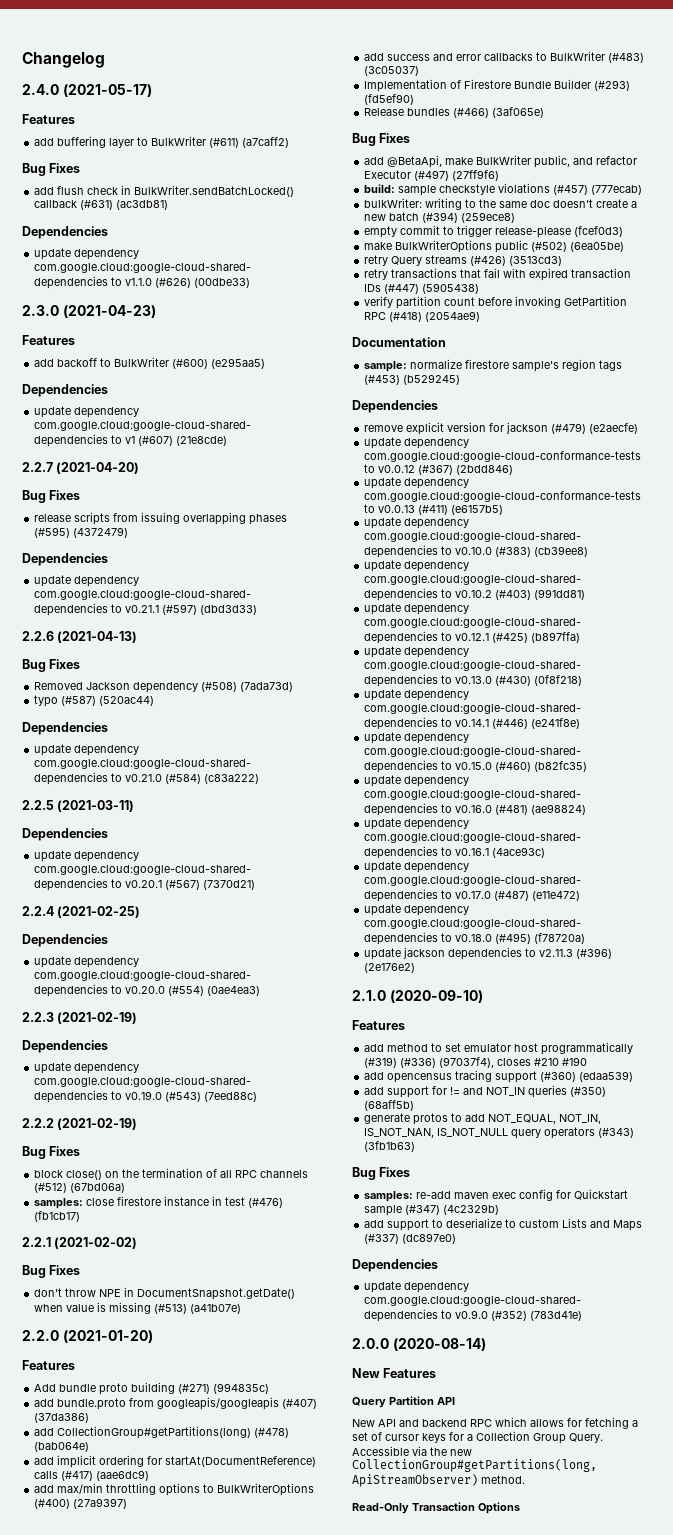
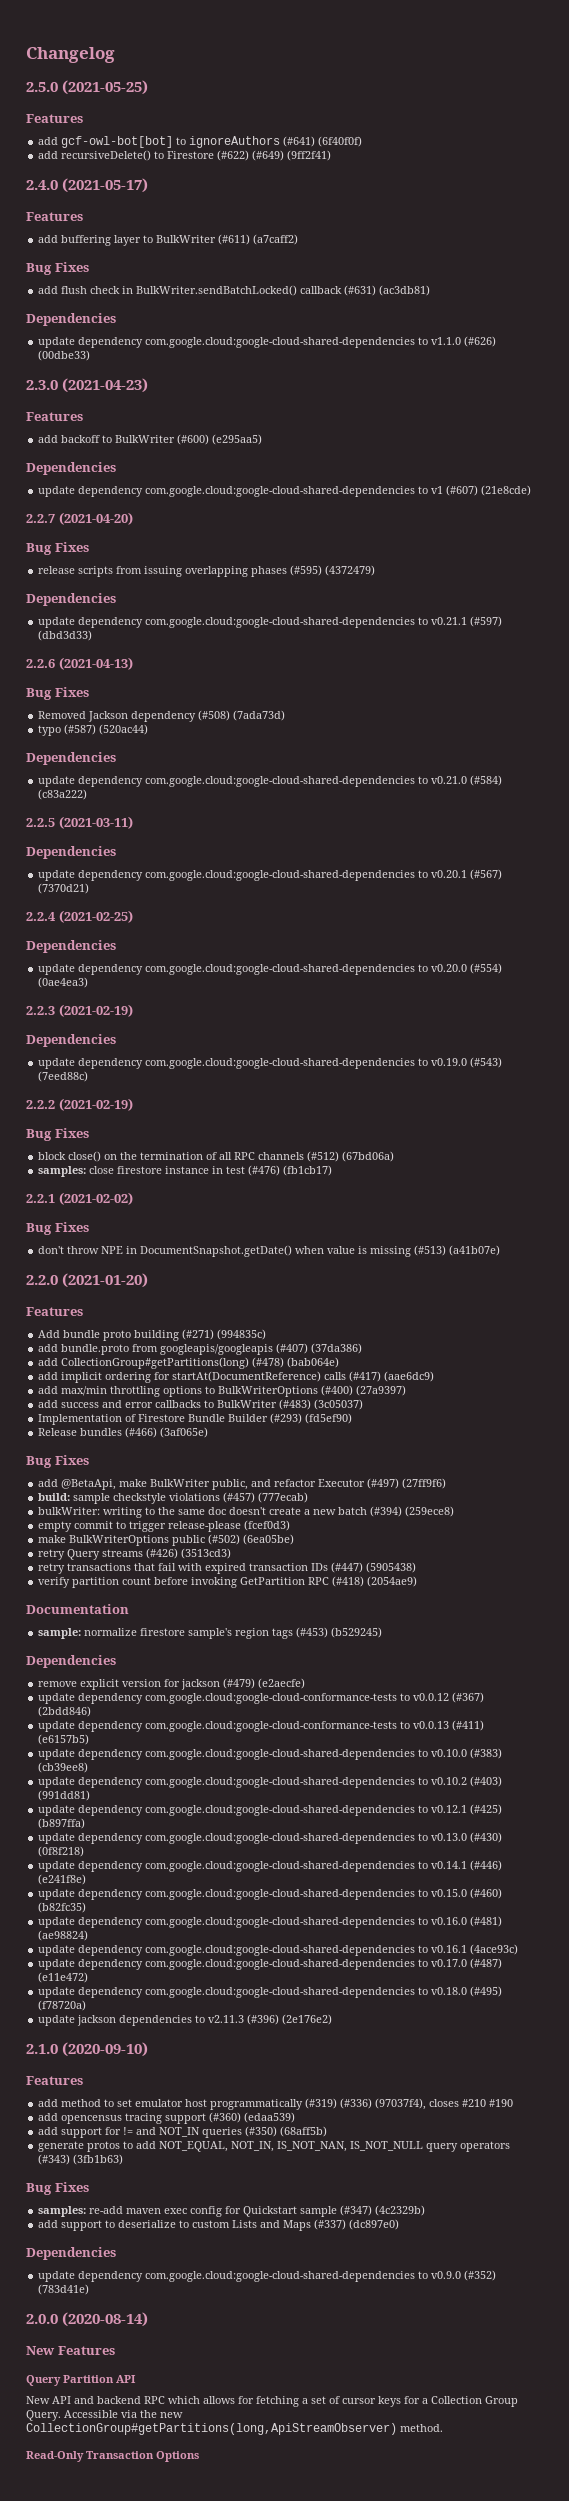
(105, 60) none -> [26,80,149,95] [26,114,83,123] [38,136,363,148] [38,150,332,161] // 2.5.0 (2021-05-25) // Features // add gcf-owl-bot[bot] to ignoreAuthors (#641) (6f40f0f) // add recursiveDelete() to Firestore (#622) (#649) (9ff2f41)

